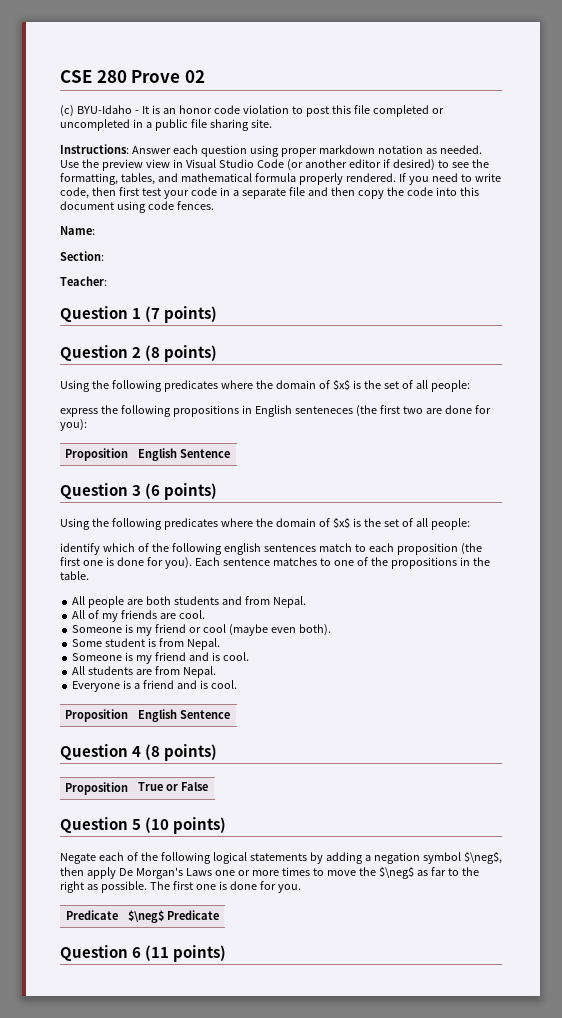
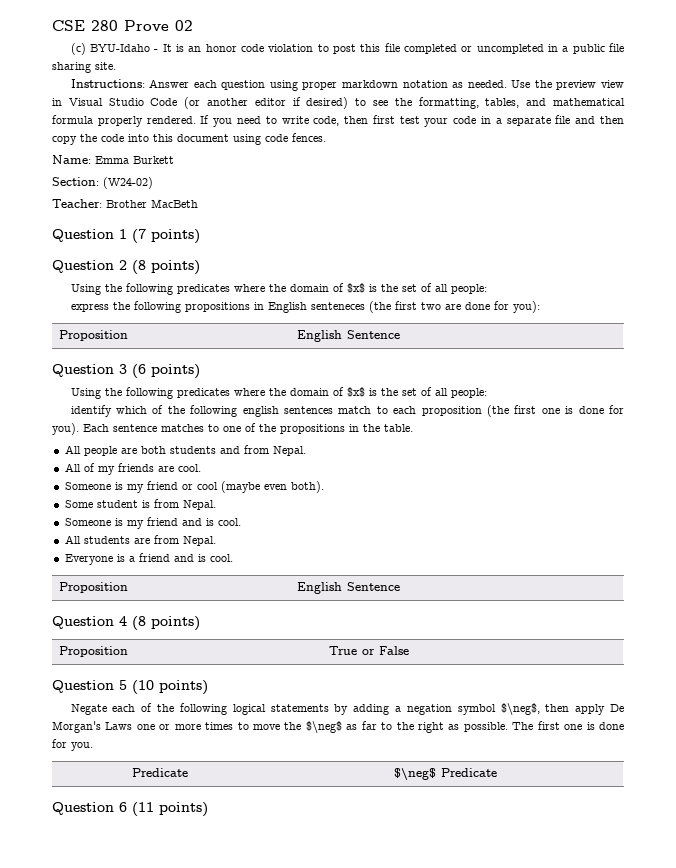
(95, 230) none -> [95,156,174,164] Emma Burkett
(104, 256) none -> [103,177,153,189] (W24-02)
(107, 281) none -> [106,199,198,208] Brother MacBeth

